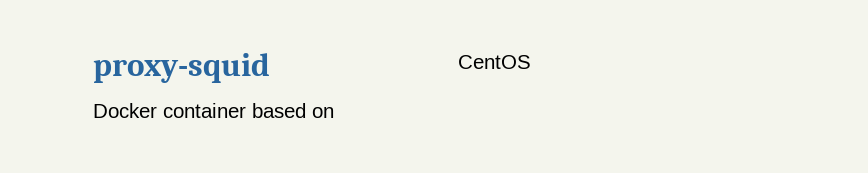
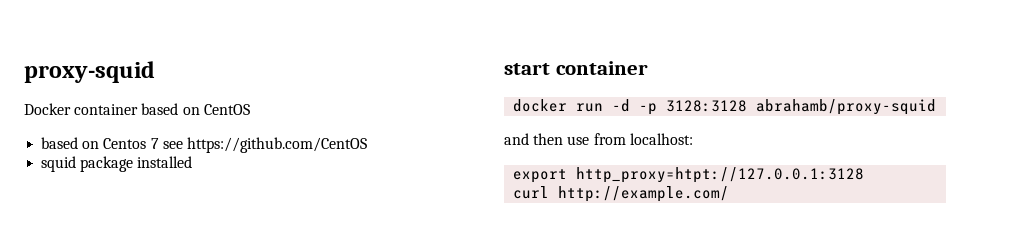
(531, 62) none -> [41,137,367,153] [41,156,193,172] [504,61,648,75] [513,99,937,115] [504,133,693,145] [513,167,865,183] [513,186,730,202] // based on Centos 7 see https://github.com/CentOS // squid package installed // start container // docker run -d -p 3128:3128 abrahamb/proxy-squid // and then use from localhost: // export http_proxy=htpt://127.0.0.1:3128 // curl http://example.com/

